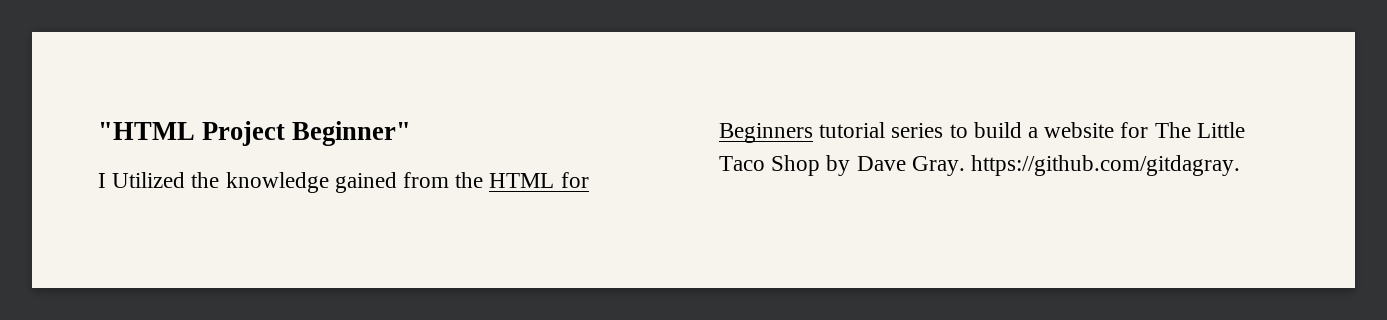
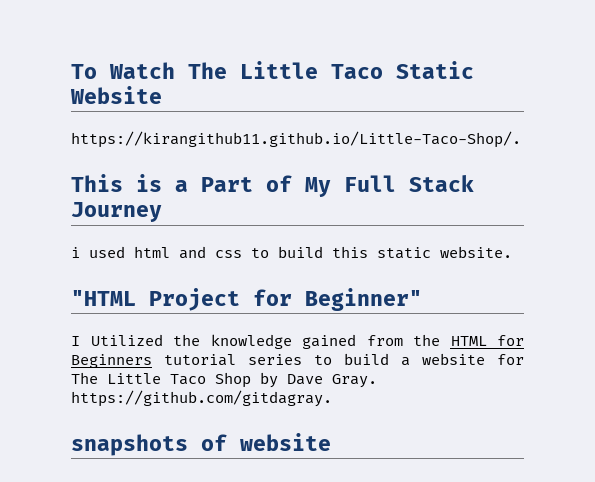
(98, 131) none -> [71,61,474,79] [70,86,162,104] [71,131,521,148] [71,174,474,197] [71,202,162,222] [71,246,512,259] To Watch The Little Taco Static Website // https://kirangithub11.github.io/Little-Taco-Shop/. // This is a Part of My Full Stack Journey // i used html and css to build this static website. //
(286, 133) none -> [253,289,292,306] for
(1241, 165) none -> [71,433,331,456] // snapshots of website

